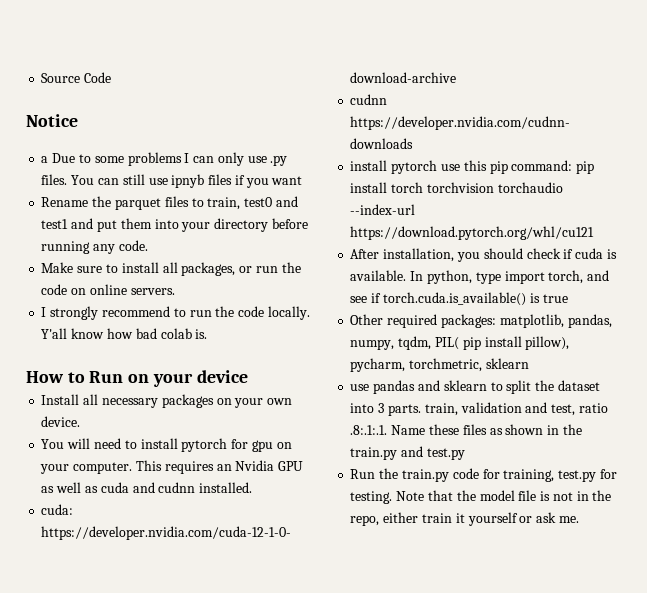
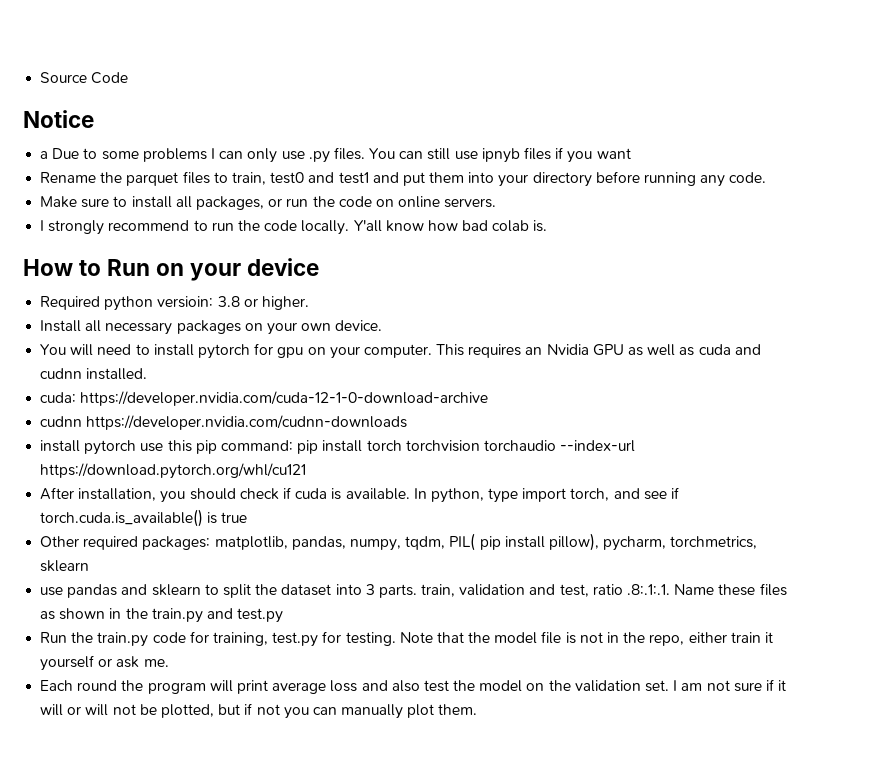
(248, 376) none -> [40,296,309,311] // Required python versioin: 3.8 or higher.
[409,358,483,372] torchmetric, -> [670,536,758,549] torchmetrics,
(579, 519) none -> [40,679,787,694] [40,703,478,719] // Each round the program will print average loss and also test the model on the validation set. I am not sure if it will or will not be plotted, but if not you can manually plot them.

